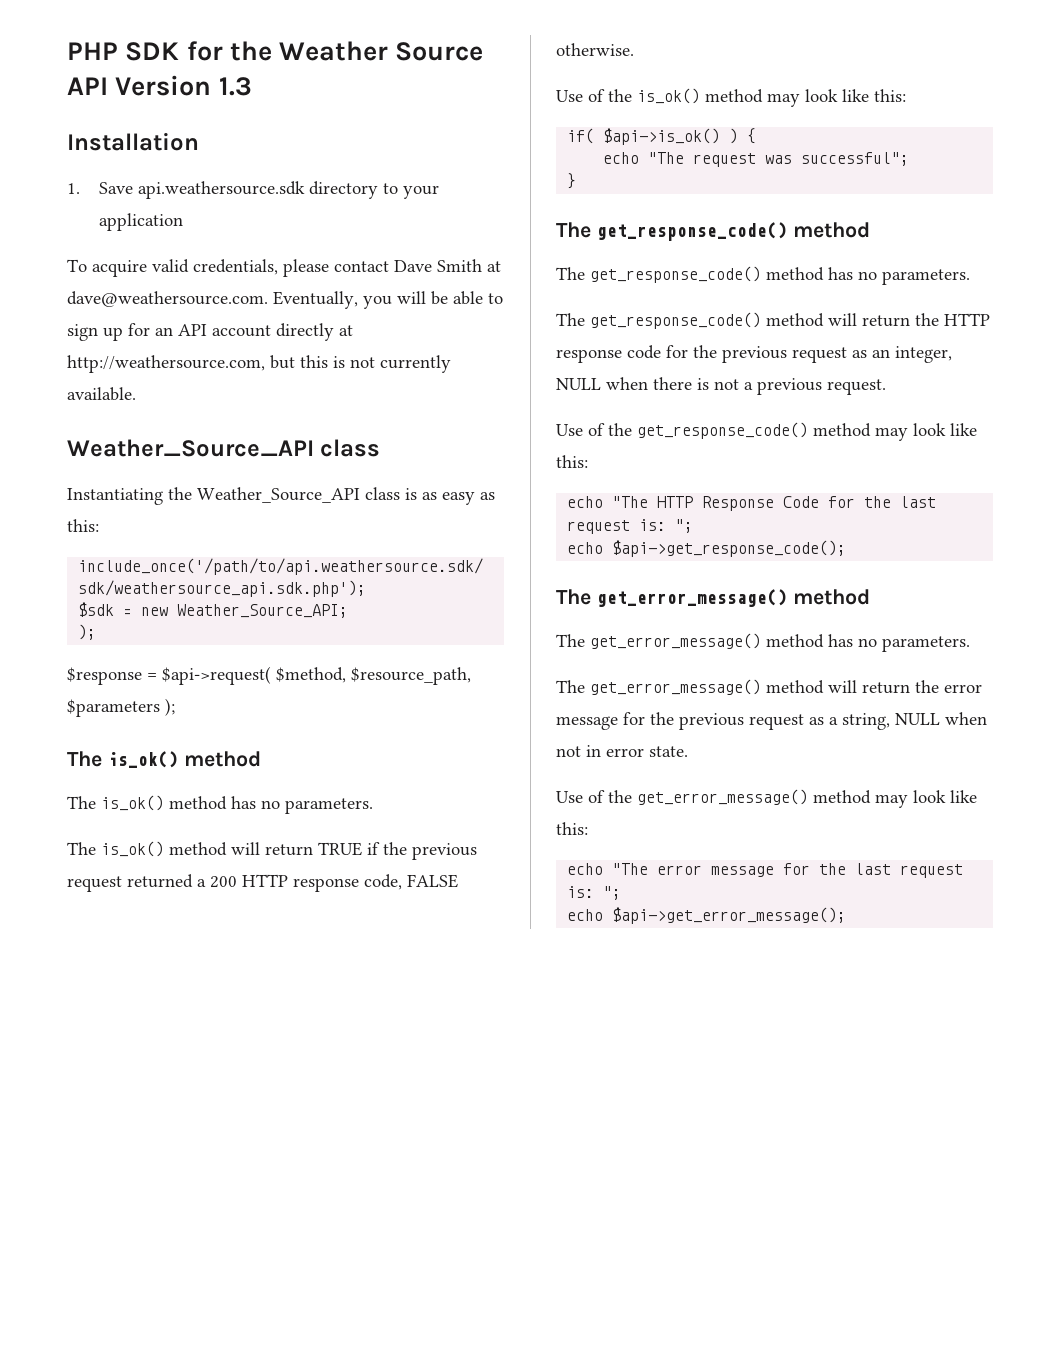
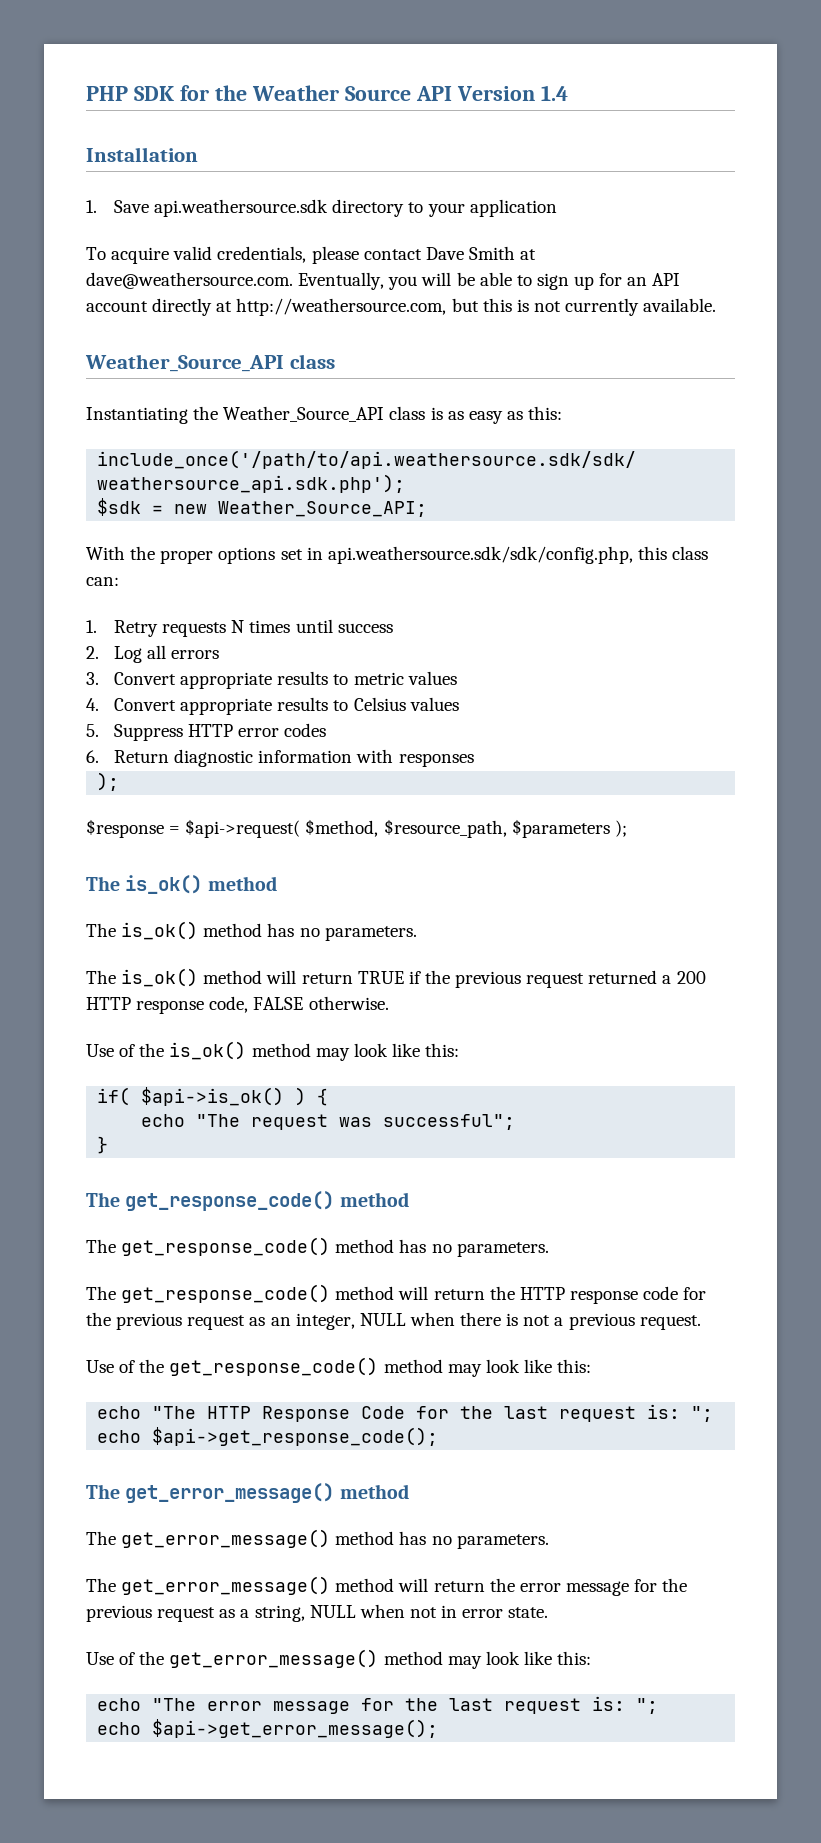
[218,77,252,96] 1.3 -> [540,85,568,101] 1.4
(349, 611) none -> [86,546,709,564] [86,577,119,586] [86,619,393,637] [86,645,220,663] [86,671,457,689] [86,697,459,715] [86,723,327,741] [86,749,474,767] // With the proper options set in api.weathersource.sdk/sdk/config.php, this class can: // 1. Retry requests N times until success // 2. Log all errors // 3. Convert appropriate results to metric values // 4. Convert appropriate results to Celsius values // 5. Suppress HTTP error codes // 6. Return diagnostic information with responses

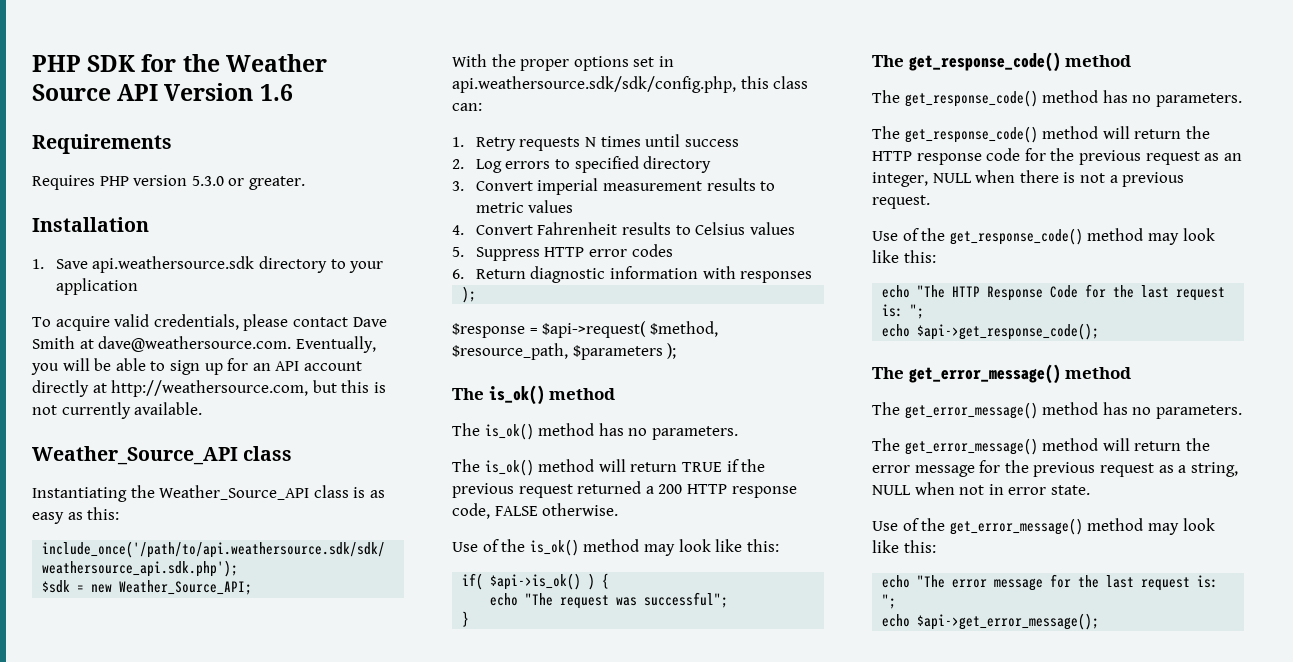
[540,85,568,101] 1.4 -> [259,84,293,101] [32,134,172,154] [32,175,305,190] 1.6 // Requirements // Requires PHP version 5.3.0 or greater.
[147,645,167,659] all -> (502, 166) none
(220, 654) none -> [555,156,712,173] to specified directory
[180,672,273,689] appropriate -> [537,178,703,195] imperial measurement
[180,698,273,715] appropriate -> [537,222,618,235] Fahrenheit

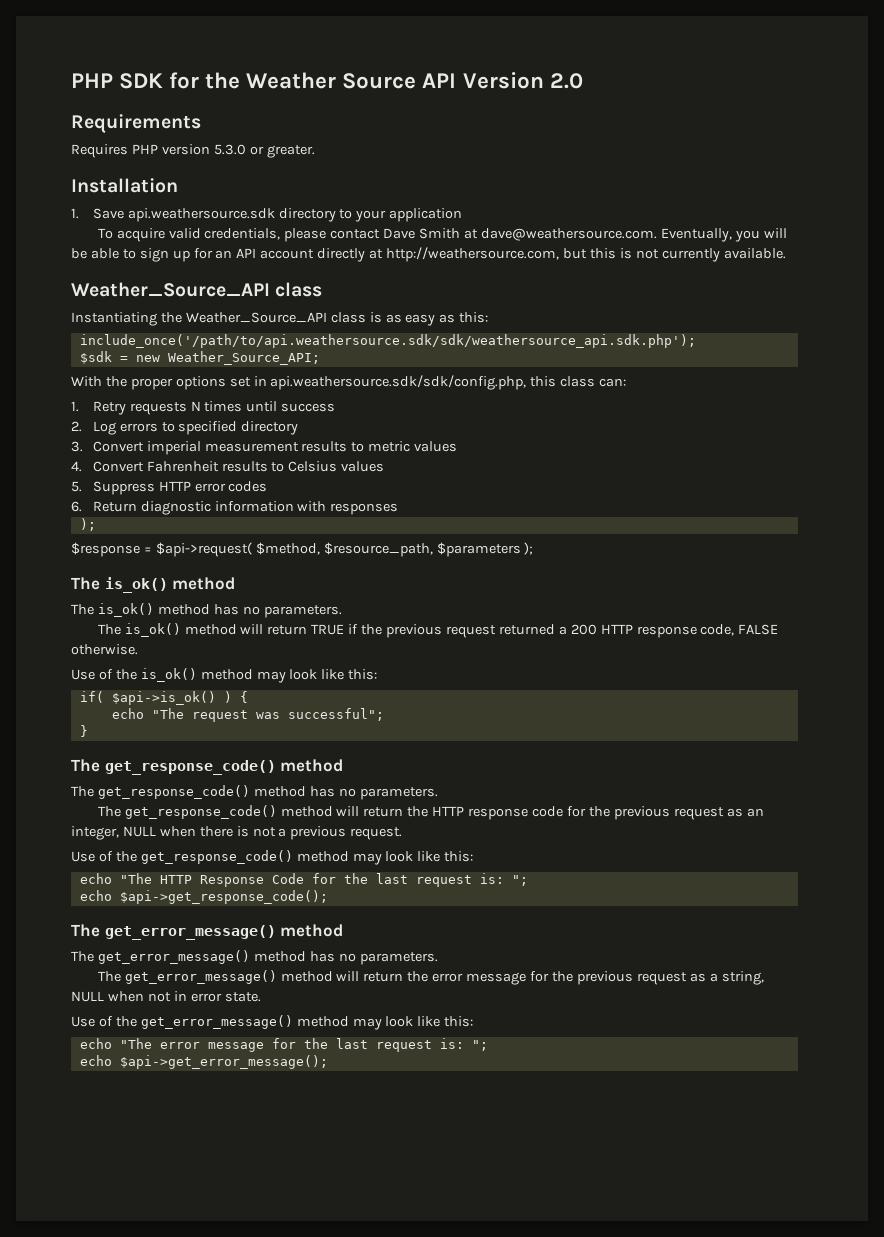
[259,84,293,101] 1.6 -> [549,73,583,89] 2.0

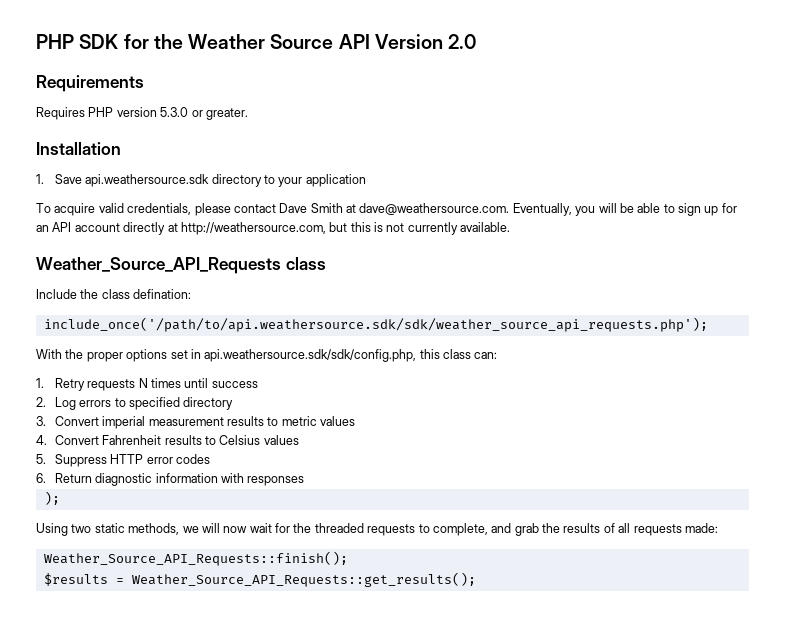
[71,282,270,297] Weather_Source_API -> [36,257,281,274] Weather_Source_API_Requests
[71,312,489,326] [79,334,696,348] [79,351,320,365] Instantiating the Weather_Source_API class is as easy as this: // include_once('/path/to/api.weathersource.sdk/sdk/weathersource_api.sdk.php'); // $sdk = new Weather_Source_API; -> [36,289,192,299] [43,317,708,332] Include the class defination: // include_once('/path/to/api.weathersource.sdk/sdk/weather_source_api_requests.php');
[71,542,534,557] [71,577,236,593] [71,603,342,618] [97,623,779,638] [71,644,138,655] [71,668,378,683] [79,691,248,705] [111,708,384,722] [79,725,88,737] [71,759,344,775] [71,785,438,800] [97,805,764,820] [71,826,403,840] [71,850,474,865] [79,873,528,887] [79,890,328,904] [71,924,344,940] [71,950,438,965] [97,970,764,985] [71,991,261,1002] [71,1015,474,1030] [79,1038,488,1052] [79,1055,328,1069] $response = $api->request( $method, $resource_path, $parameters ); // The is_ok() method // The is_ok() method has no parameters. // The is_ok() method will return TRUE if the previous request returned a 200 HTTP response code, FALSE otherwise. // Use of the is_ok() method may look like this: // if( $api->is_ok() ) { // echo "The request was successful"; // } // The get_response_code() method // The get_response_code() method has no parameters. // The get_response_code() method will return the HTTP response code for the previous request as an integer, NULL when there is not a previous request. // Use of the get_response_code() method may look like this: // echo "The HTTP Response Code for the last request is: "; // echo $api->get_response_code(); // The get_error_message() method // The get_error_message() method has no parameters. // The get_error_message() method will return the error message for the previous request as a string, NULL when not in error state. // Use of the get_error_message() method may look like this: // echo "The error message for the last request is: "; // echo $api->get_error_message(); -> [36,523,718,536] [43,551,348,566] [43,572,476,587] Using two static methods, we will now wait for the threaded requests to complete, and grab the results of all requests made: // Weather_Source_API_Requests::finish(); // $results = Weather_Source_API_Requests::get_results();

